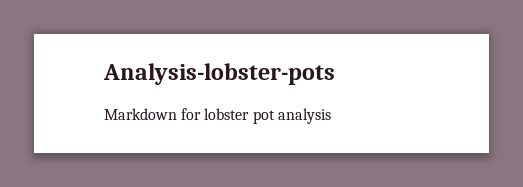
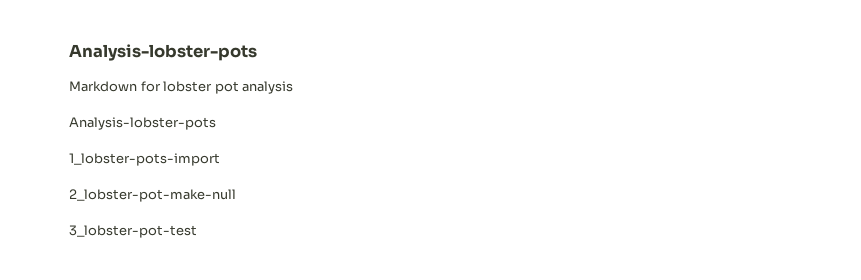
(331, 116) none -> [69,117,216,130] [69,153,220,166] [69,189,236,202] [69,225,197,238] // Analysis-lobster-pots // 1_lobster-pots-import // 2_lobster-pot-make-null // 3_lobster-pot-test

